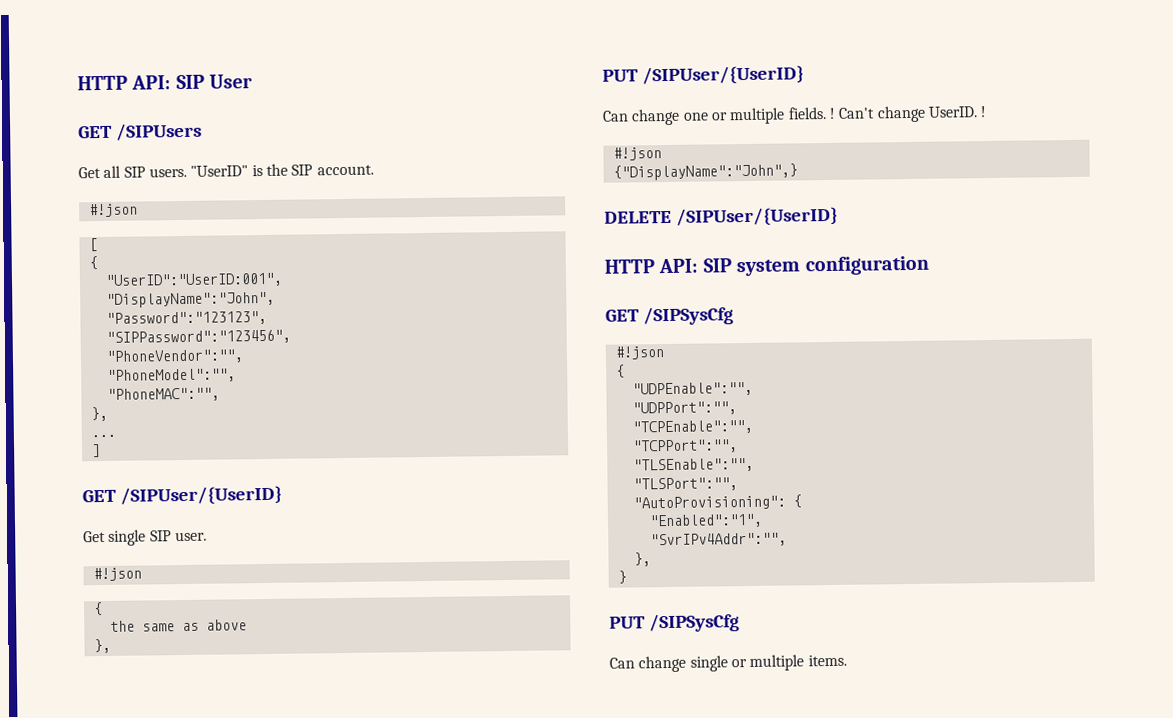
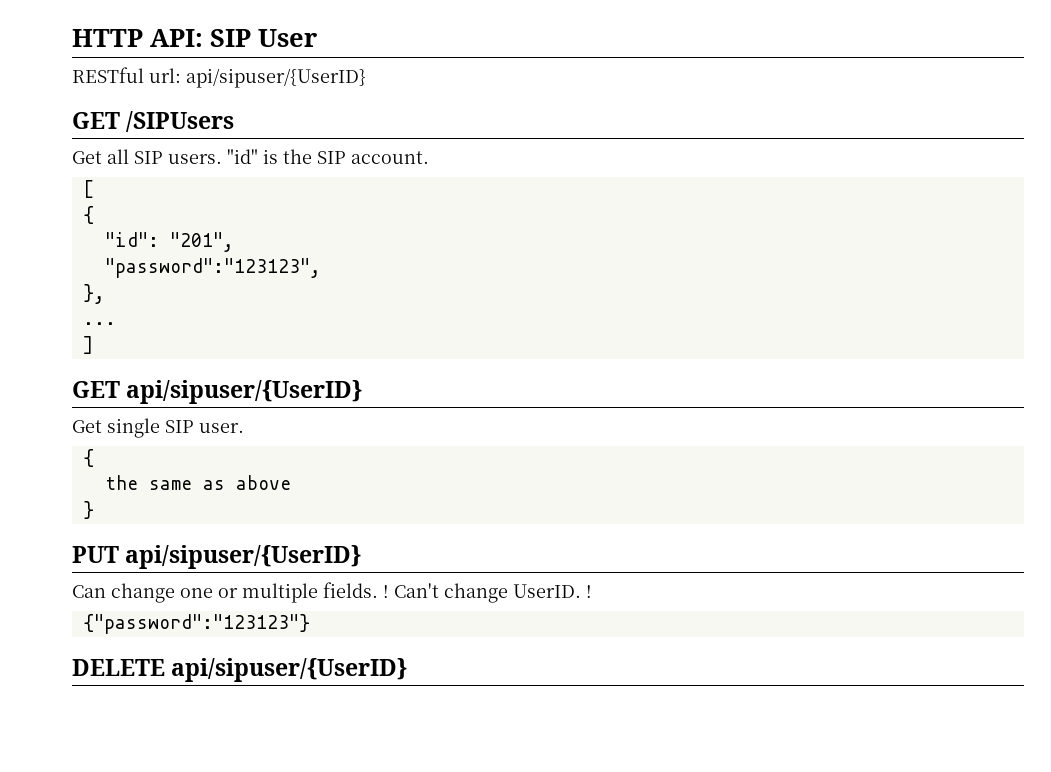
(254, 81) none -> [72,67,366,88] // RESTful url: api/sipuser/{UserID}
[190,165,249,177] "UserID" -> [227,149,258,164] "id"
[88,203,138,218] // #!json -> (429, 157) none
[104,272,283,288] [105,291,275,308] [105,310,267,326] [105,329,291,345] [105,349,244,364] [106,368,236,383] [106,387,220,402] "UserID":"UserID:001", // "DisplayName":"John", // "Password":"123123", // "SIPPassword":"123456", // "PhoneVendor":"", // "PhoneModel":"", // "PhoneMAC":"", -> [104,232,234,252] [104,258,321,278] "id": "201", // "password":"123123",
[119,485,282,506] /SIPUser/{UserID} -> [126,380,363,404] api/sipuser/{UserID}
[92,567,142,582] // #!json -> (244, 428) none
[93,638,111,654] [602,65,804,86] }, // PUT /SIPUser/{UserID} -> [82,501,94,519] [72,545,362,569] } // PUT api/sipuser/{UserID}
[612,147,662,161] [612,163,798,181] #!json // {"DisplayName":"John",} -> [82,614,310,634] {"password":"123123"}
[675,206,838,227] [604,255,929,277] [605,306,734,326] [614,346,665,360] [615,364,625,378] [631,381,753,397] [631,401,737,416] [631,419,753,435] [632,439,738,454] [632,457,754,473] [632,477,738,492] [632,494,802,511] [648,513,763,529] [649,532,787,548] [633,552,651,567] [617,570,627,584] [609,613,740,633] [609,654,847,673] /SIPUser/{UserID} // HTTP API: SIP system configuration // GET /SIPSysCfg // #!json // { // "UDPEnable":"", // "UDPPort":"", // "TCPEnable":"", // "TCPPort":"", // "TLSEnable":"", // "TLSPort":"", // "AutoProvisioning": { // "Enabled":"1", // "SvrIPv4Addr":"", // }, // } // PUT /SIPSysCfg // Can change single or multiple items. -> [171,658,408,682] api/sipuser/{UserID}

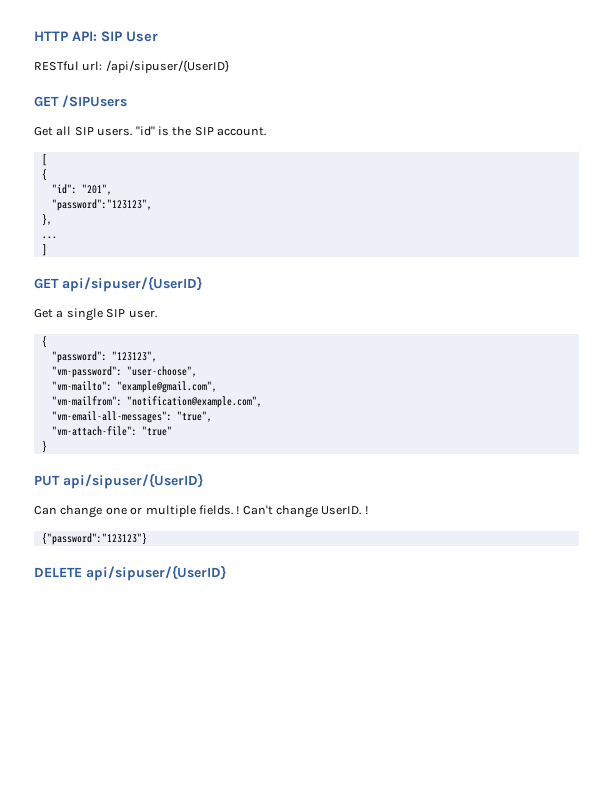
[186,68,366,88] api/sipuser/{UserID} -> [105,60,229,73] /api/sipuser/{UserID}
(102, 426) none -> [56,310,64,318] a
[104,475,291,490] the same as above -> [51,351,157,363] [51,366,197,378] [51,381,217,393] [51,396,262,408] [51,411,212,423] [51,426,172,436] "password": "123123", // "vm-password": "user-choose", // "vm-mailto": "example@gmail.com", // "vm-mailfrom": "notification@example.com", // "vm-email-all-messages": "true", // "vm-attach-file": "true"

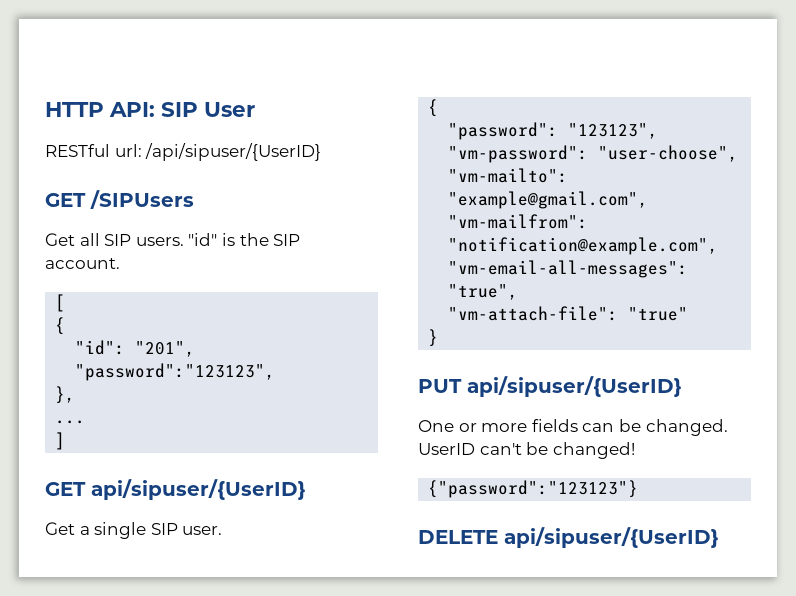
[34,505,368,518] Can change one or multiple fields. ! Can't change UserID. ! -> [418,419,728,436] [418,442,635,459] One or more fields can be changed. UserID can't be changed!

